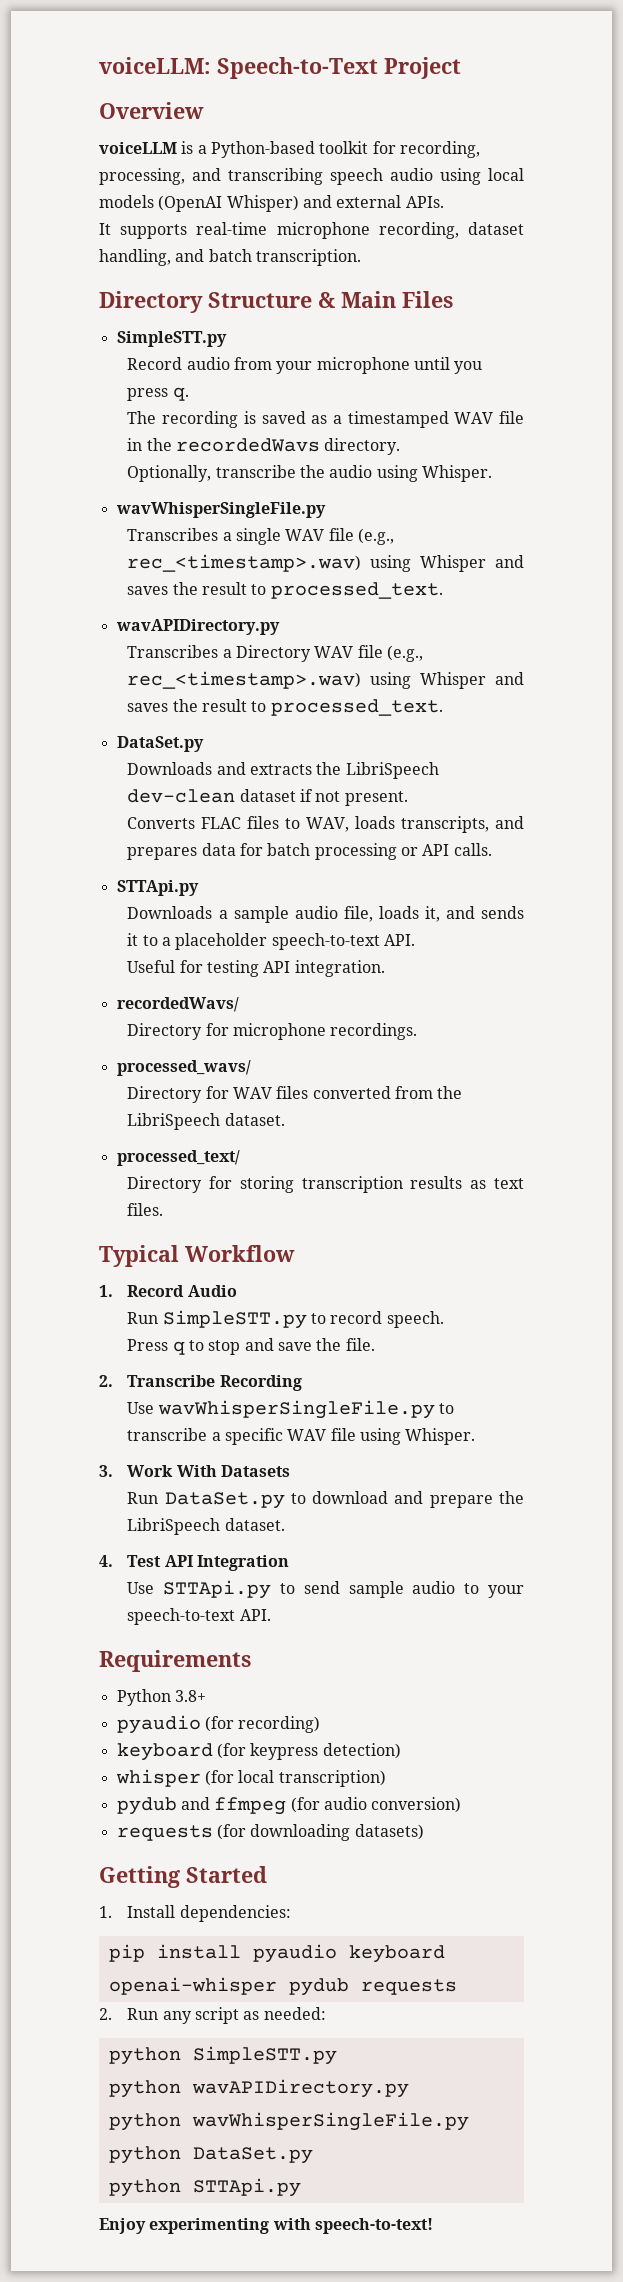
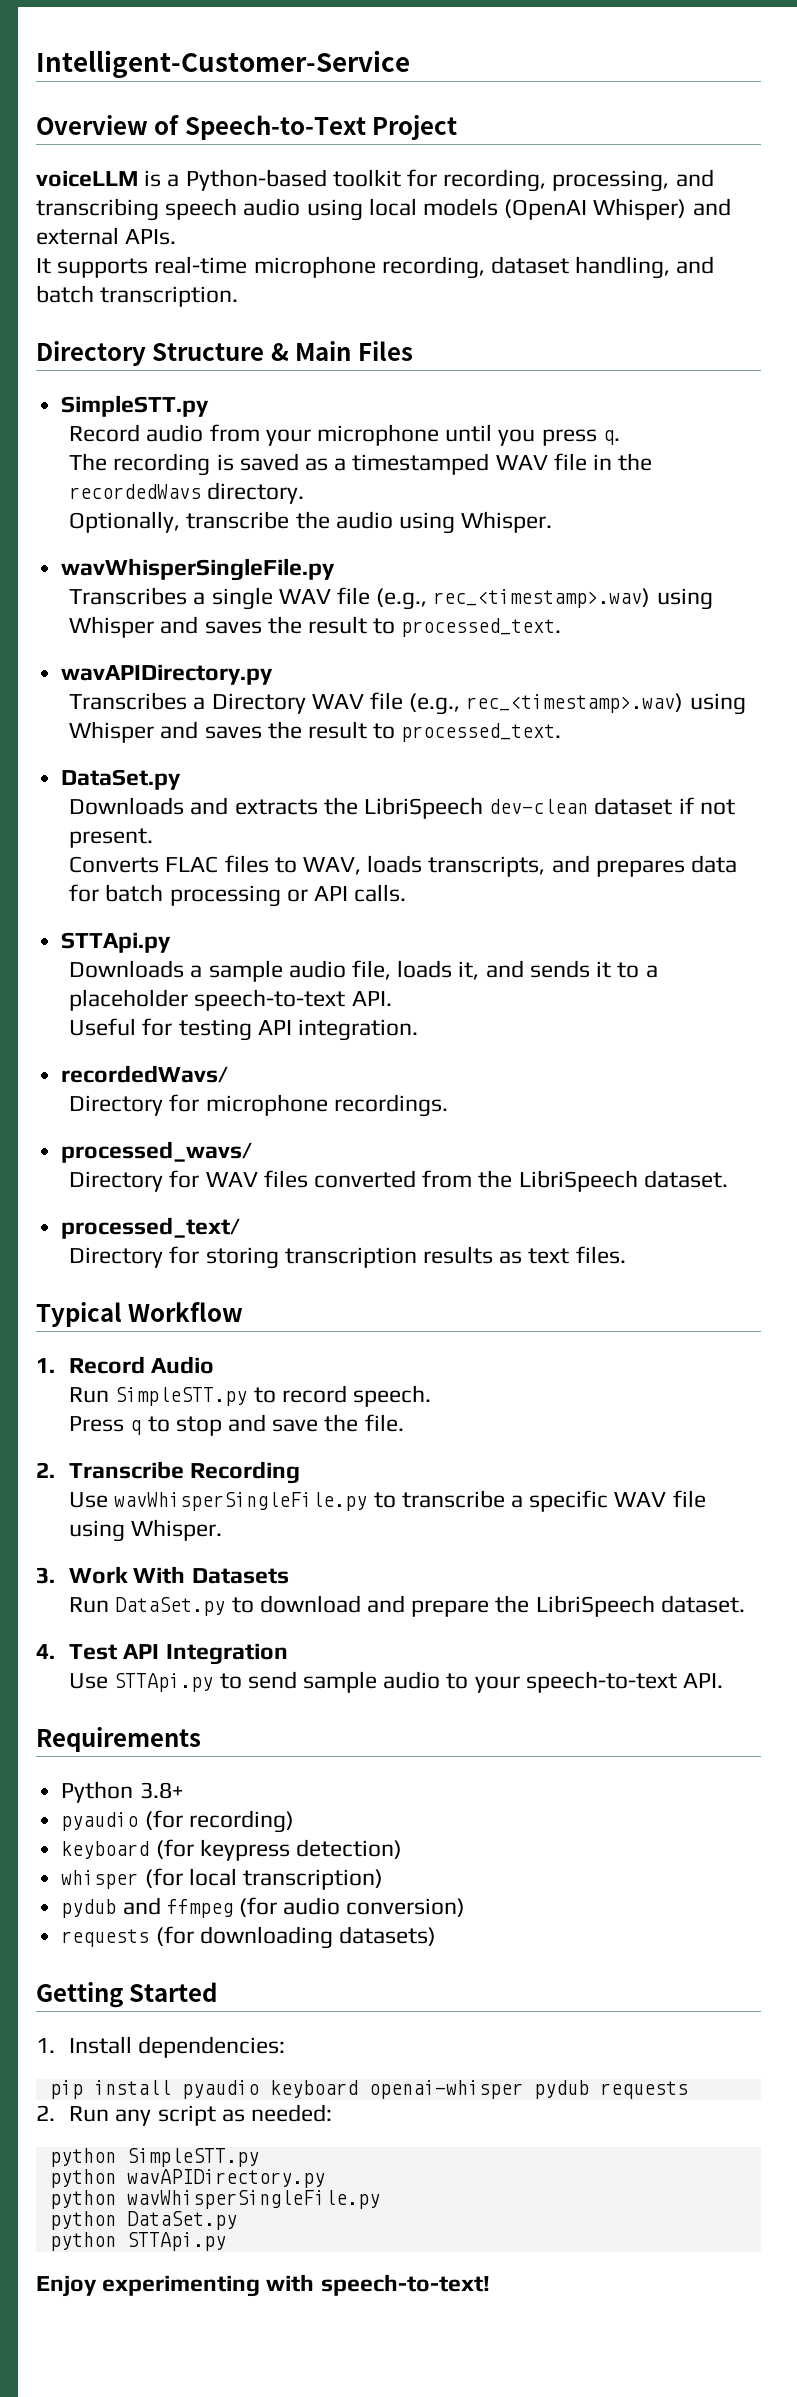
[99,57,211,74] voiceLLM: -> [36,50,410,78] [36,115,180,135] Intelligent-Customer-Service // Overview of
[99,102,204,119] // Overview -> (458, 127) none

